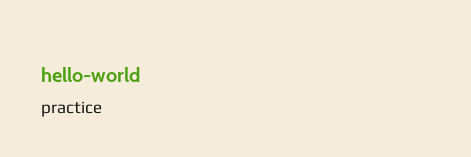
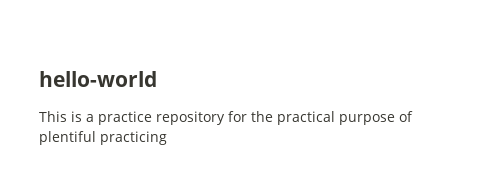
[41,101,102,117] practice -> [39,111,413,125] [39,131,167,145] This is a practice repository for the practical purpose of plentiful practicing

